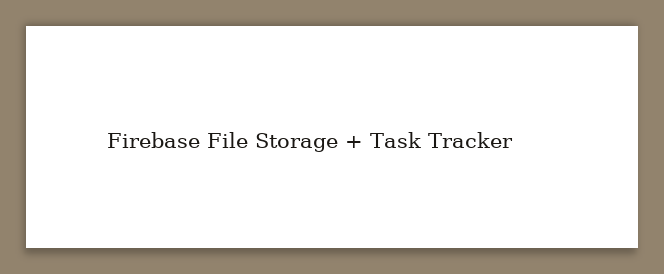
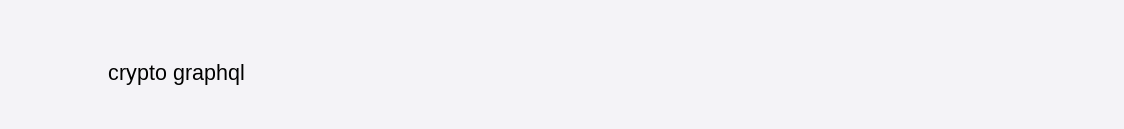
[107,132,513,152] Firebase File Storage + Task Tracker -> [108,64,245,85] crypto graphql

